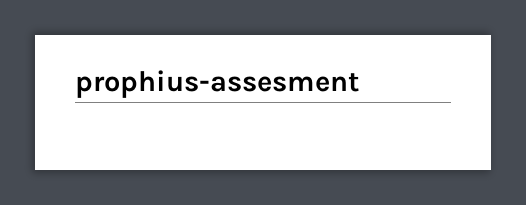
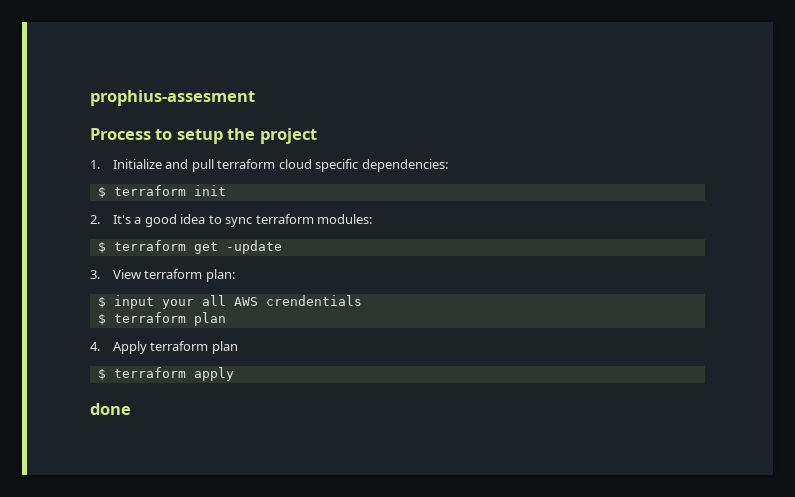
(359, 84) none -> [90,128,317,144] [90,159,448,172] [97,185,226,198] [90,214,373,227] [97,240,282,254] [90,269,235,282] [97,295,362,309] [97,312,226,326] [90,341,238,354] [97,367,234,381] [90,403,131,415] // Process to setup the project // 1. Initialize and pull terraform cloud specific dependencies: // $ terraform init // 2. It's a good idea to sync terraform modules: // $ terraform get -update // 3. View terraform plan: // $ input your all AWS crendentials // $ terraform plan // 4. Apply terraform plan // $ terraform apply // done

